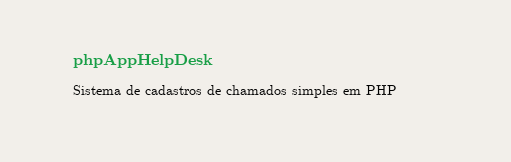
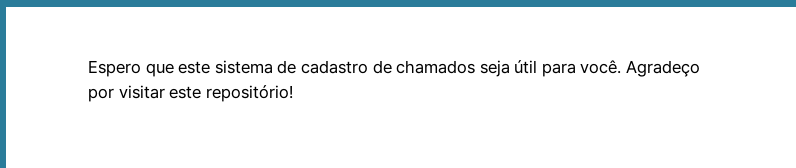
[73,54,213,68] [73,85,397,98] phpAppHelpDesk // Sistema de cadastros de chamados simples em PHP -> [88,60,701,77] [88,85,293,102] Espero que este sistema de cadastro de chamados seja útil para você. Agradeço por visitar este repositório!

